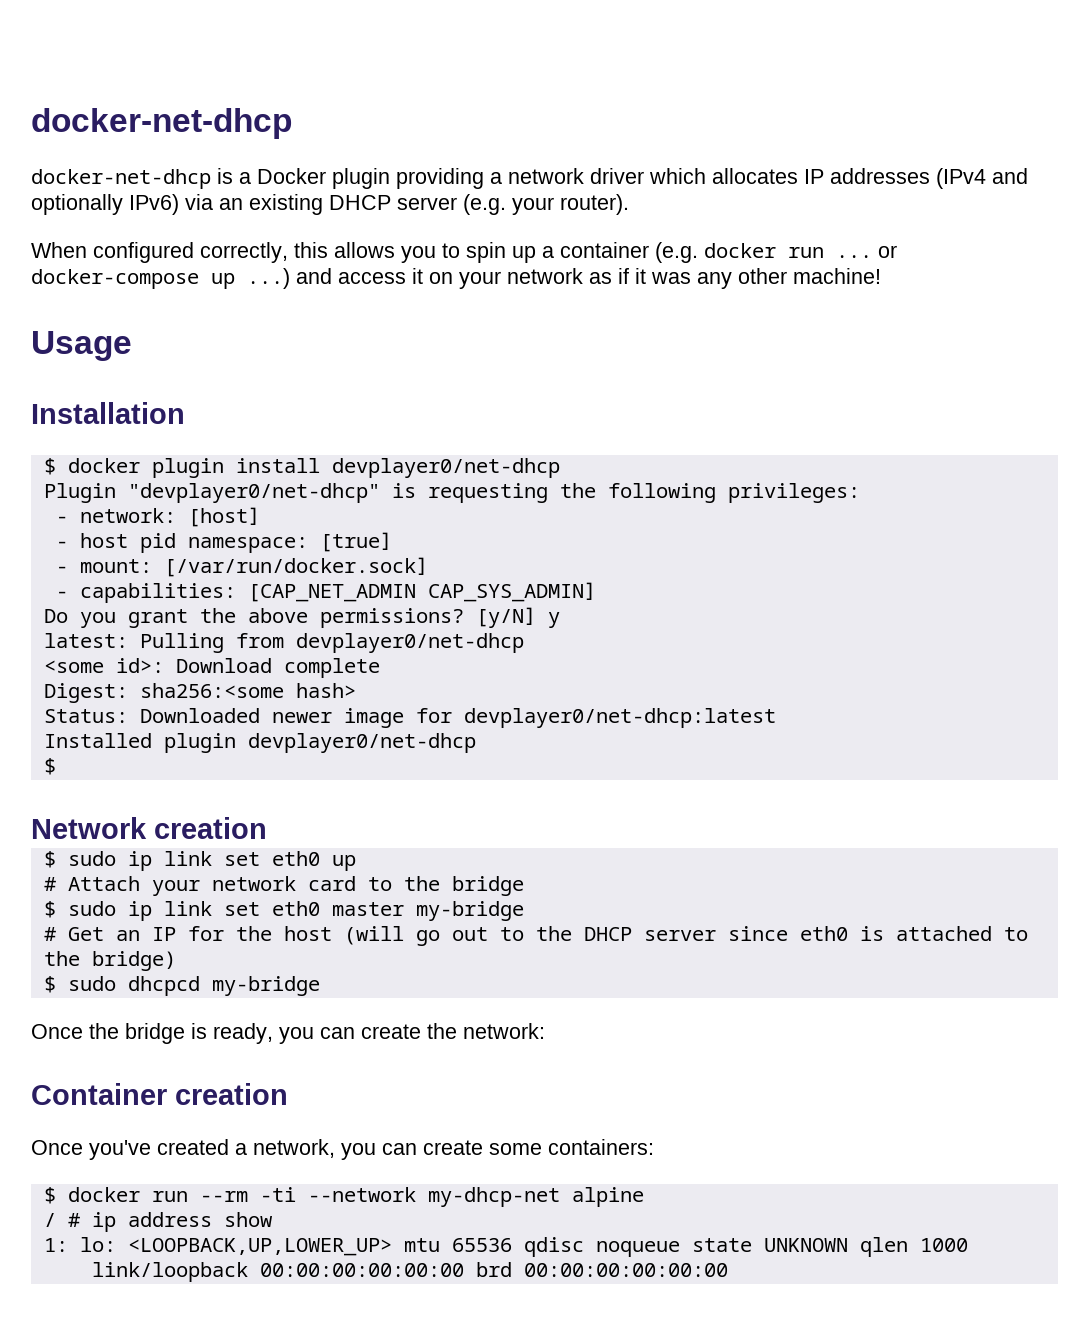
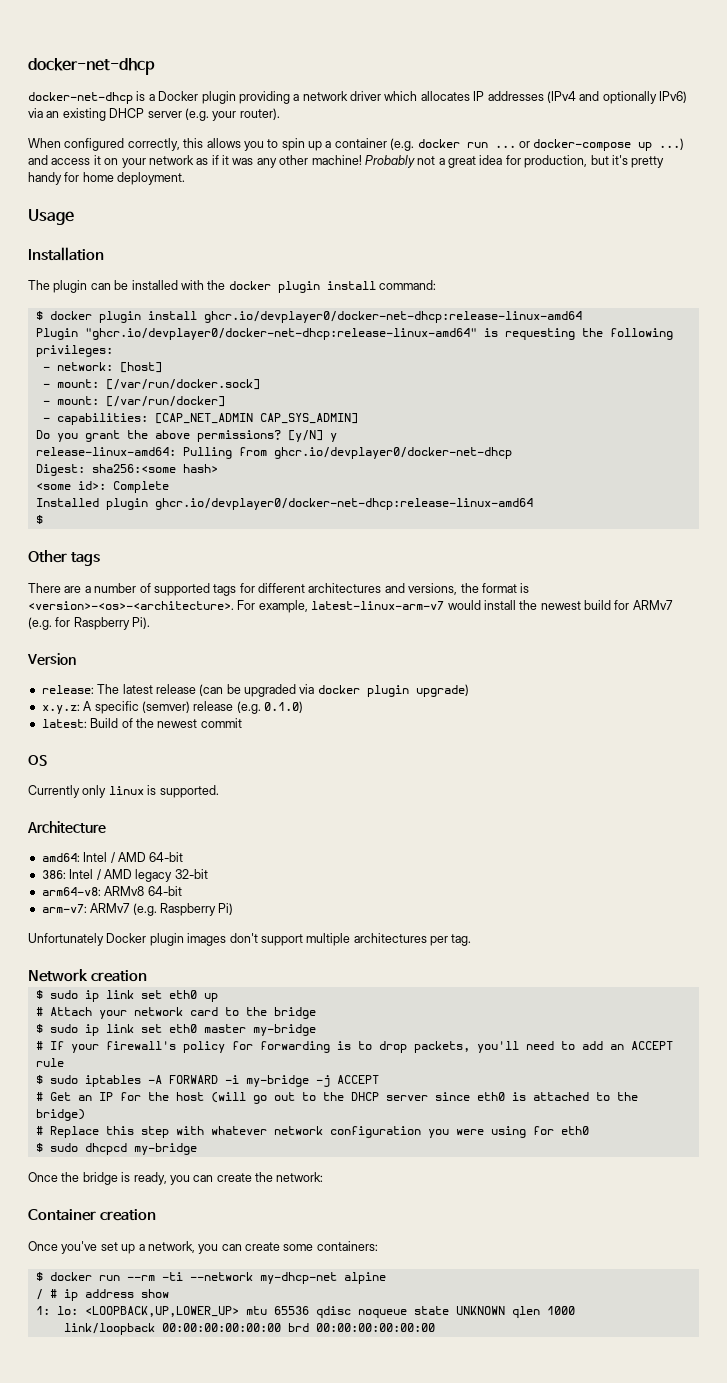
[31,331,132,361] [31,402,185,424] // Usage // Installation -> [364,155,665,168] [28,172,186,185] [28,209,74,225] [28,247,104,261] [28,280,436,293] Probably not a great idea for production, but it's pretty handy for home deployment. // Usage // Installation // The plugin can be installed with the docker plugin install command:
[331,458,560,478] devplayer0/net-dhcp -> [203,311,582,323] ghcr.io/devplayer0/docker-net-dhcp:release-linux-amd64
[127,483,380,503] "devplayer0/net-dhcp" -> [84,328,477,340] "ghcr.io/devplayer0/docker-net-dhcp:release-linux-amd64"
[79,532,392,553] [55,557,428,577] host pid namespace: [true] // - mount: [/var/run/docker.sock] -> [56,379,260,390] [42,396,225,407] mount: [/var/run/docker.sock] // - mount: [/var/run/docker]
[43,633,128,648] latest: -> [35,447,176,456] release-linux-amd64:
[295,633,524,653] [43,658,380,678] [43,683,356,703] [43,708,776,728] devplayer0/net-dhcp // <some id>: Download complete // Digest: sha256:<some hash> // Status: Downloaded newer image for devplayer0/net-dhcp:latest -> [273,447,512,459] [35,464,218,476] [35,481,169,493] ghcr.io/devplayer0/docker-net-dhcp // Digest: sha256:<some hash> // <some id>: Complete
[247,733,476,753] [43,758,56,775] devplayer0/net-dhcp // $ -> [154,498,533,510] [35,515,43,524] [28,550,101,566] [28,583,530,596] [28,600,673,613] [28,617,151,630] [27,653,76,665] [41,684,469,697] [41,701,303,714] [41,718,242,728] [28,755,47,766] [28,785,219,798] [27,821,106,833] [41,852,184,863] [41,869,208,882] [41,886,182,896] [41,903,234,916] [28,933,472,946] ghcr.io/devplayer0/docker-net-dhcp:release-linux-amd64 // $ // Other tags // There are a number of supported tags for different architectures and versions, the format is <version>-<os>-<architecture>. For example, latest-linux-arm-v7 would install the newest build for ARMv7 (e.g. for Raspberry Pi). // Version // release: The latest release (can be upgraded via docker plugin upgrade) // x.y.z: A specific (semver) release (e.g. 0.1.0) // latest: Build of the newest commit // OS // Currently only linux is supported. // Architecture // amd64: Intel / AMD 64-bit // 386: Intel / AMD legacy 32-bit // arm64-v8: ARMv8 64-bit // arm-v7: ARMv7 (e.g. Raspberry Pi) // Unfortunately Docker plugin images don't support multiple architectures per tag.
(524, 911) none -> [35,1041,673,1053] [35,1058,64,1067] [35,1075,379,1087] // # If your firewall's policy for forwarding is to drop packets, you'll need to add an ACCEPT rule // $ sudo iptables -A FORWARD -i my-bridge -j ACCEPT
(176, 961) none -> [35,1126,589,1138] // # Replace this step with whatever network configuration you were using for eth0
[157,1139,229,1155] created -> [100,1242,136,1254] set up

